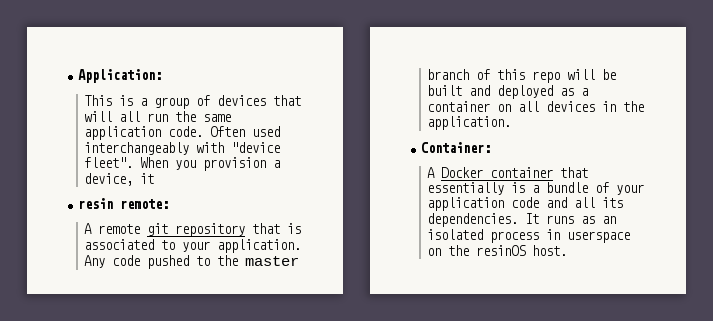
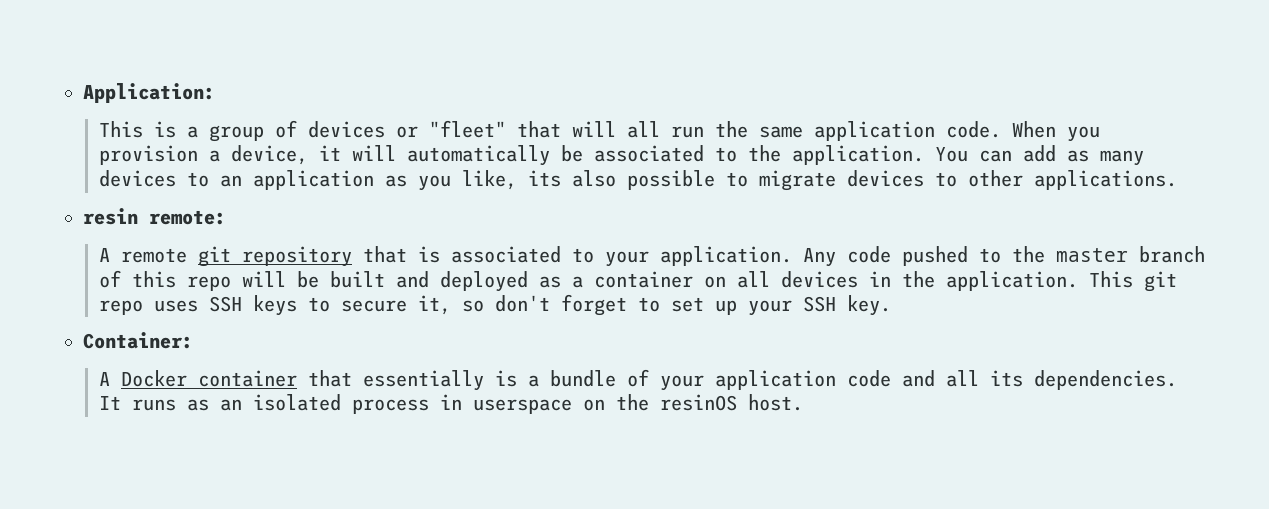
(267, 100) none -> [395,120,506,138] or "fleet"
[210,126,281,137] [84,142,281,155] [84,157,134,168] Often used interchangeably with "device fleet". -> (1001, 129) none
(155, 178) none -> [351,145,1144,166] [98,170,1177,191] will automatically be associated to the application. You can add as many devices to an application as you like, its also possible to migrate devices to other applications.
(512, 123) none -> [1088,271,1177,292] [98,294,891,316] This git repo uses SSH keys to secure it, so don't forget to set up your SSH key.

